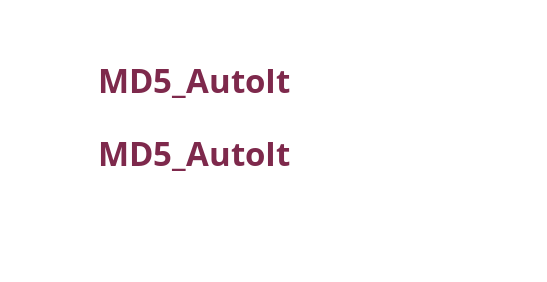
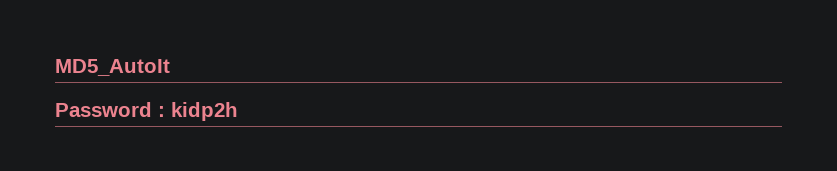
[98,142,290,171] MD5_AutoIt -> [55,102,238,121] Password : kidp2h

